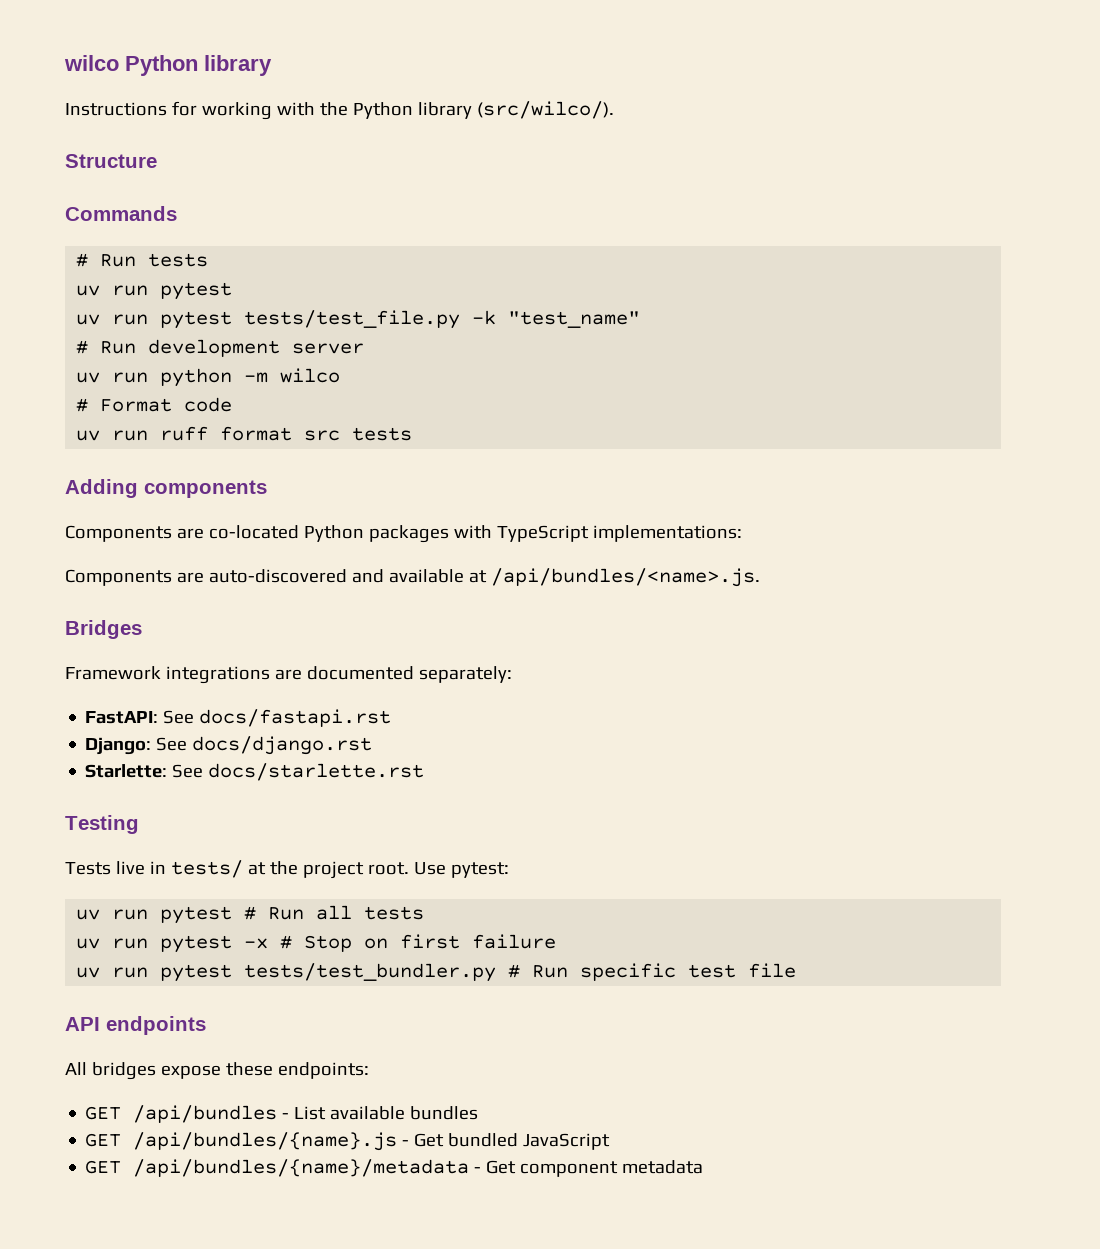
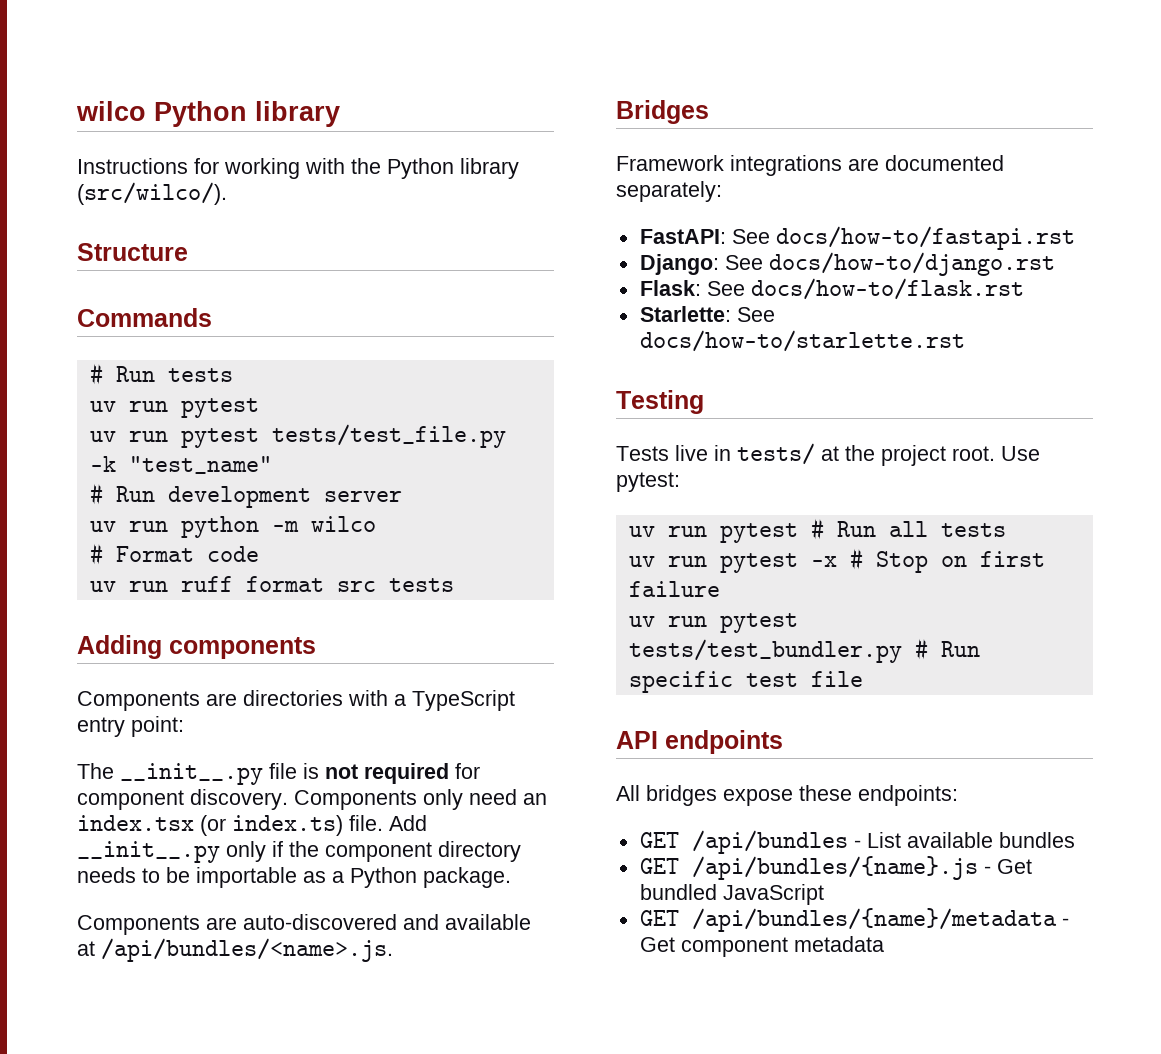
[208,525,742,543] co-located Python packages with TypeScript implementations: -> [243,690,515,711] [77,716,184,737] [77,763,480,785] [77,789,547,810] [77,815,427,836] [77,841,521,863] [77,867,511,888] directories with a TypeScript entry point: // The __init__.py file is not required for component discovery. Components only need an index.tsx (or index.ts) file. Add __init__.py only if the component directory needs to be importable as a Python package.
[199,709,392,727] docs/fastapi.rst -> [775,226,1075,250] docs/how-to/fastapi.rst
[192,736,373,755] docs/django.rst -> [768,252,1055,276] [639,278,1024,300] docs/how-to/django.rst // Flask: See docs/how-to/flask.rst
[208,763,425,781] docs/starlette.rst -> [639,330,965,352] docs/how-to/starlette.rst

